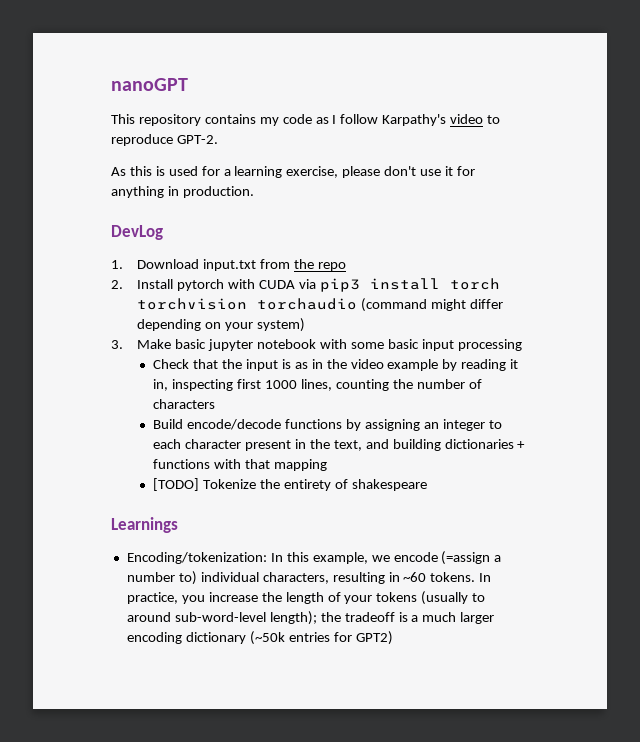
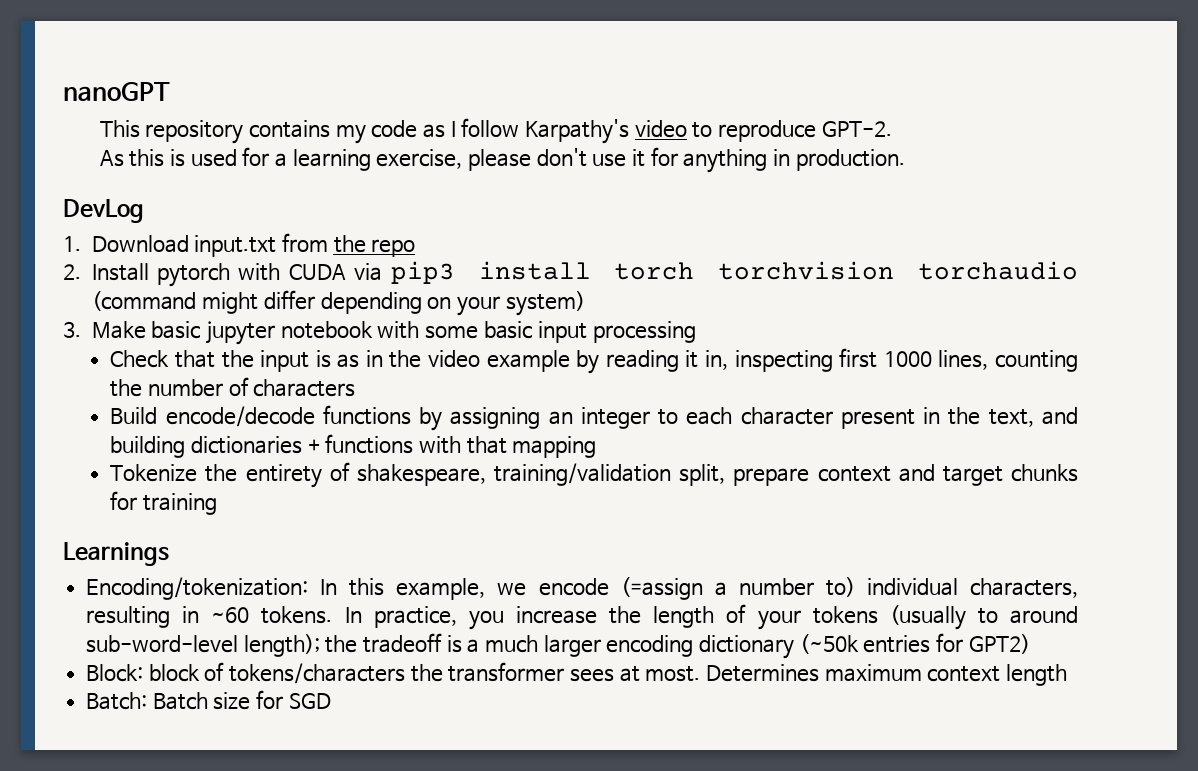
[153,478,200,491] [TODO] -> (597, 447) none
[351,479,427,491] shakespeare -> [356,463,1079,486] [110,491,218,515] shakespeare, training/validation split, prepare context and target chunks for training
(393, 638) none -> [86,662,1068,686] [86,690,331,710] // Block: block of tokens/characters the transformer sees at most. Determines maximum context length // Batch: Batch size for SGD

